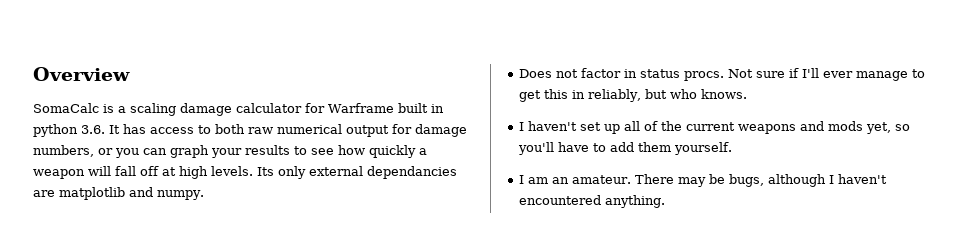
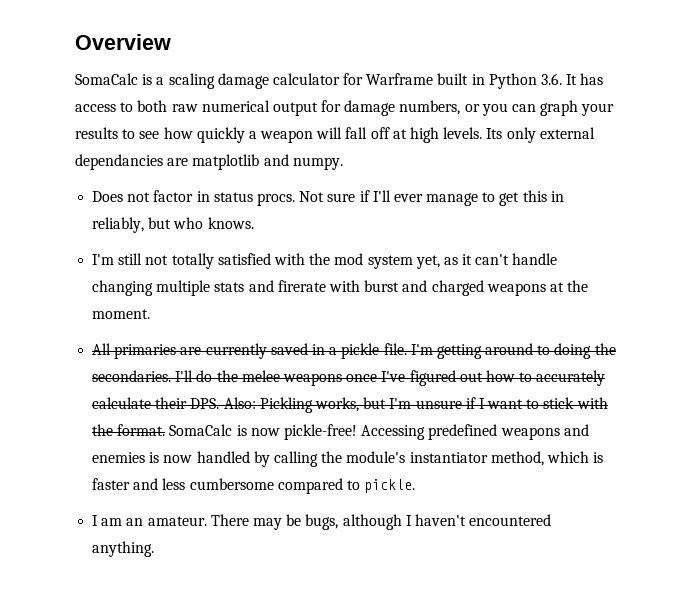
[33,124,78,137] python -> [488,73,537,89] Python
[519,121,911,134] [518,142,733,155] I haven't set up all of the current weapons and mods yet, so you'll have to add them yourself. -> [92,253,558,269] [92,280,589,296] [92,309,151,319] [92,343,616,359] [92,370,606,386] [92,397,608,413] [92,424,589,440] [92,451,604,467] [92,478,416,494] I'm still not totally satisfied with the mod system yet, as it can't handle changing multiple stats and firerate with burst and charged weapons at the moment. // All primaries are currently saved in a pickle file. I'm getting around to doing the secondaries. I'll do the melee weapons once I've figured out how to accurately calculate their DPS. Also: Pickling works, but I'm unsure if I want to stick with the format. SomaCalc is now pickle-free! Accessing predefined weapons and enemies is now handled by calling the module's instantiator method, which is faster and less cumbersome compared to pickle.

